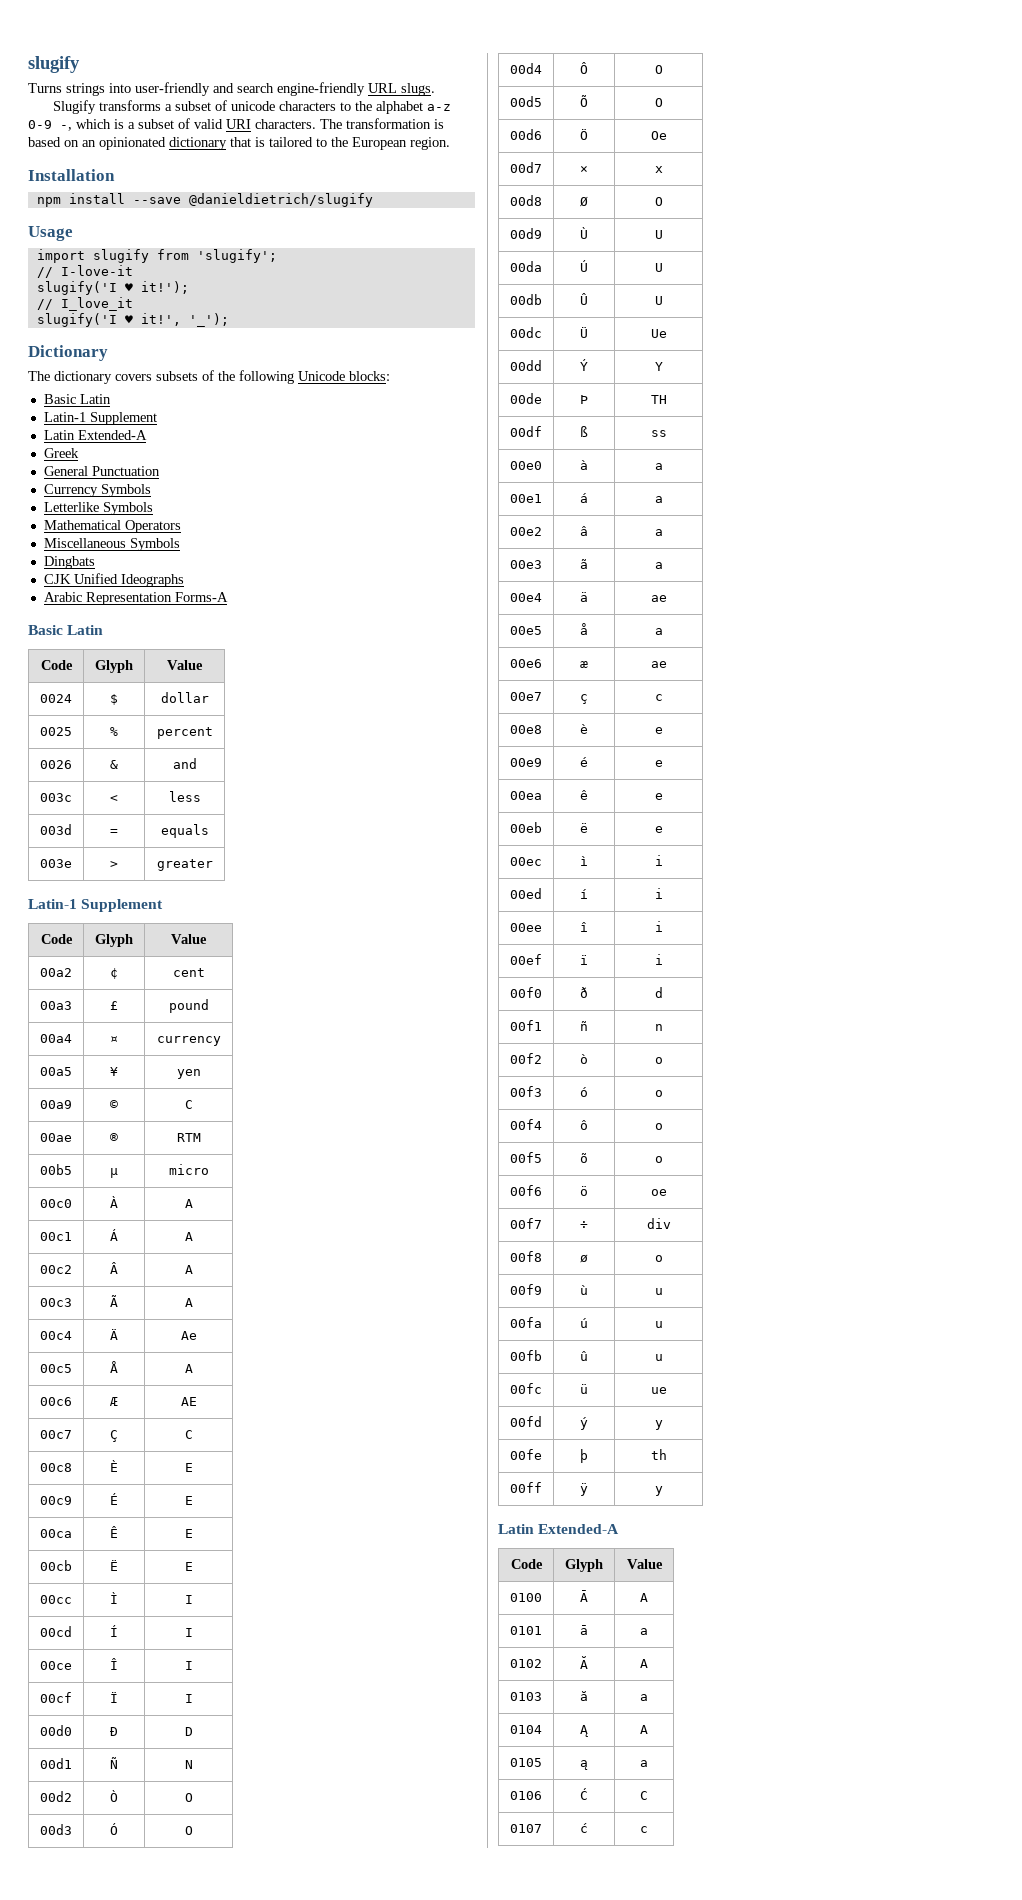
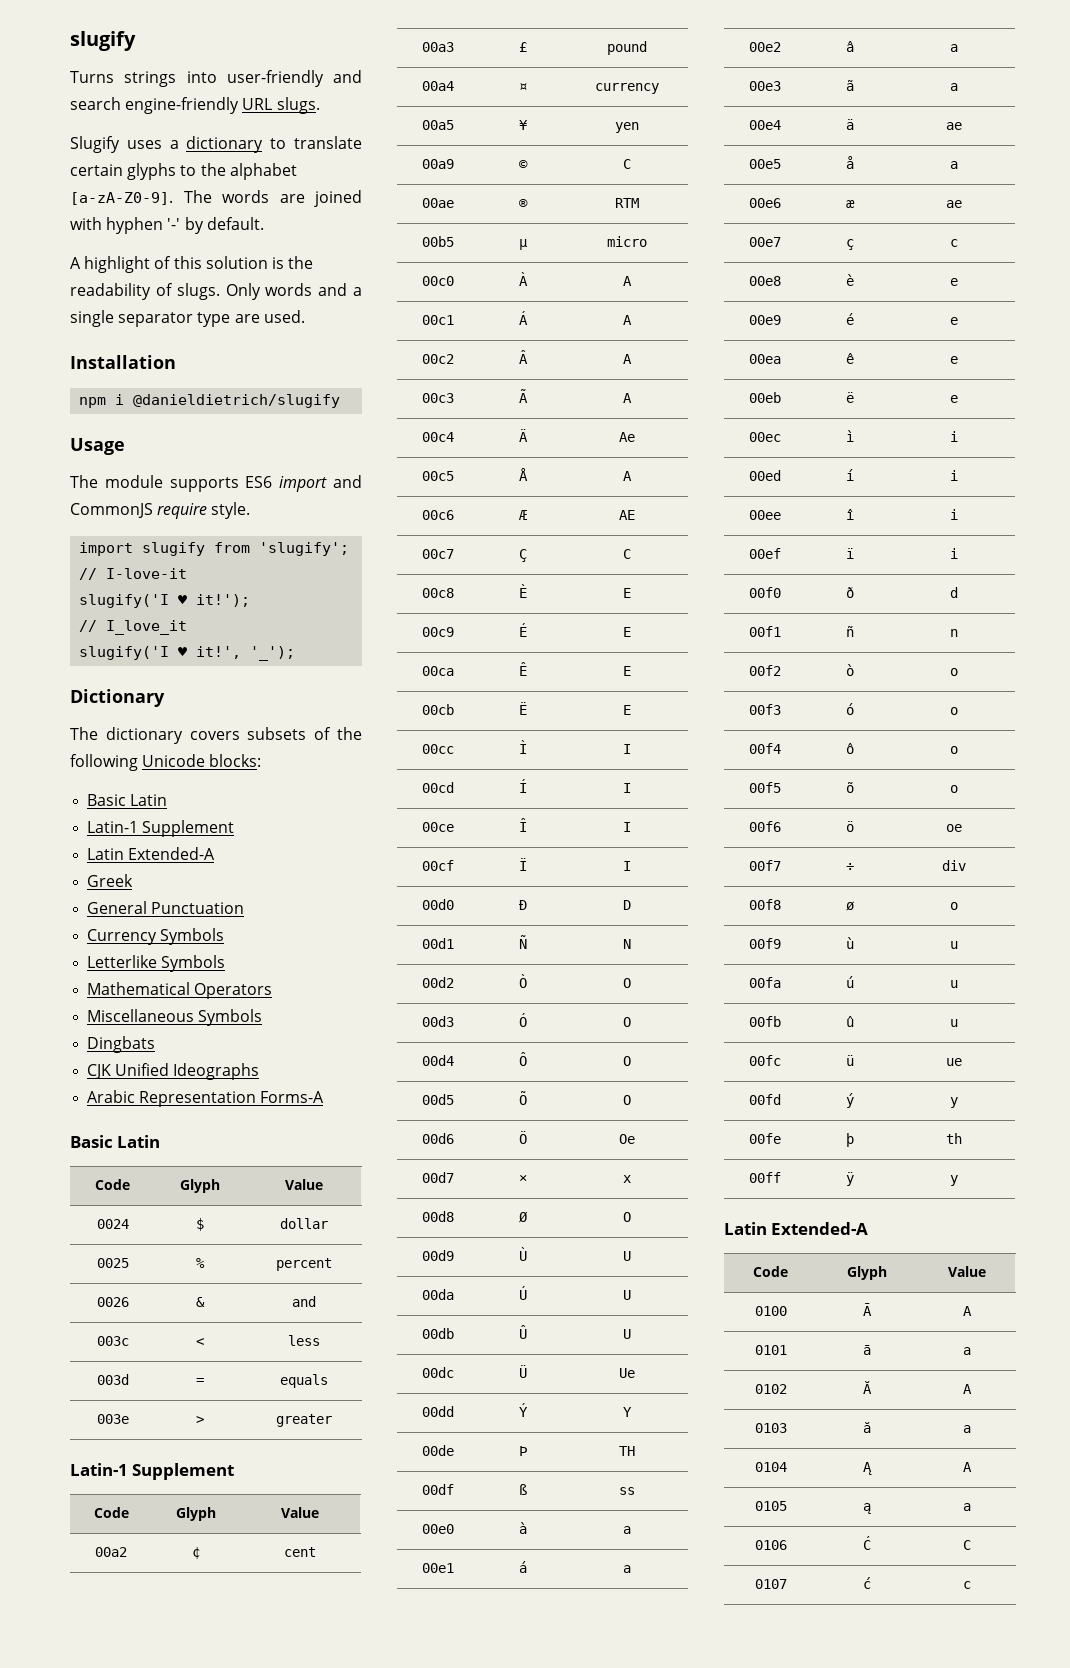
[99,100,452,114] [28,118,444,131] [28,137,450,150] transforms a subset of unicode characters to the alphabet a-z 0-9 -, which is a subset of valid URI characters. The transformation is based on an opinionated dictionary that is tailored to the European region. -> [126,136,362,153] [70,163,297,180] [70,190,362,207] [70,217,264,234] [70,256,314,273] [70,283,362,300] [70,310,305,327] uses a dictionary to translate certain glyphs to the alphabet [a-zA-Z0-9]. The words are joined with hyphen '-' by default. // A highlight of this solution is the readability of slugs. Only words and a single separator type are used.
[68,193,181,204] install --save -> [115,394,125,405] i
(73, 233) none -> [70,475,363,492] [70,502,251,519] // The module supports ES6 import and CommonJS require style.

